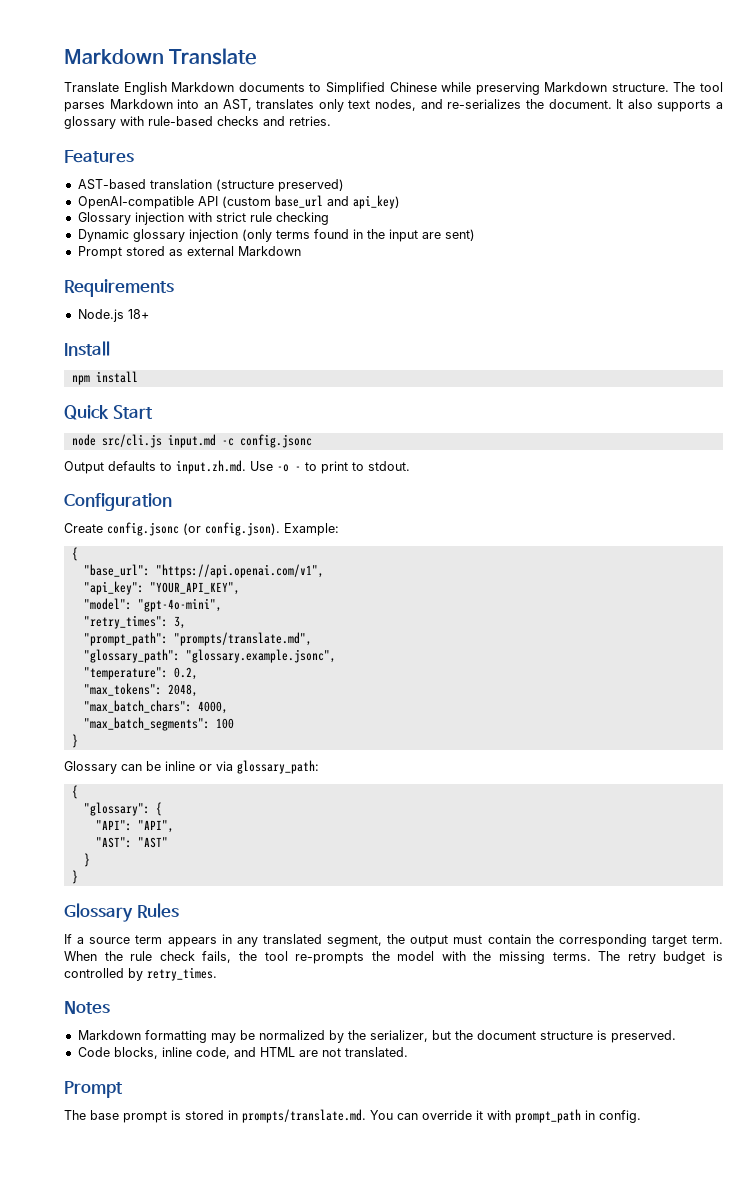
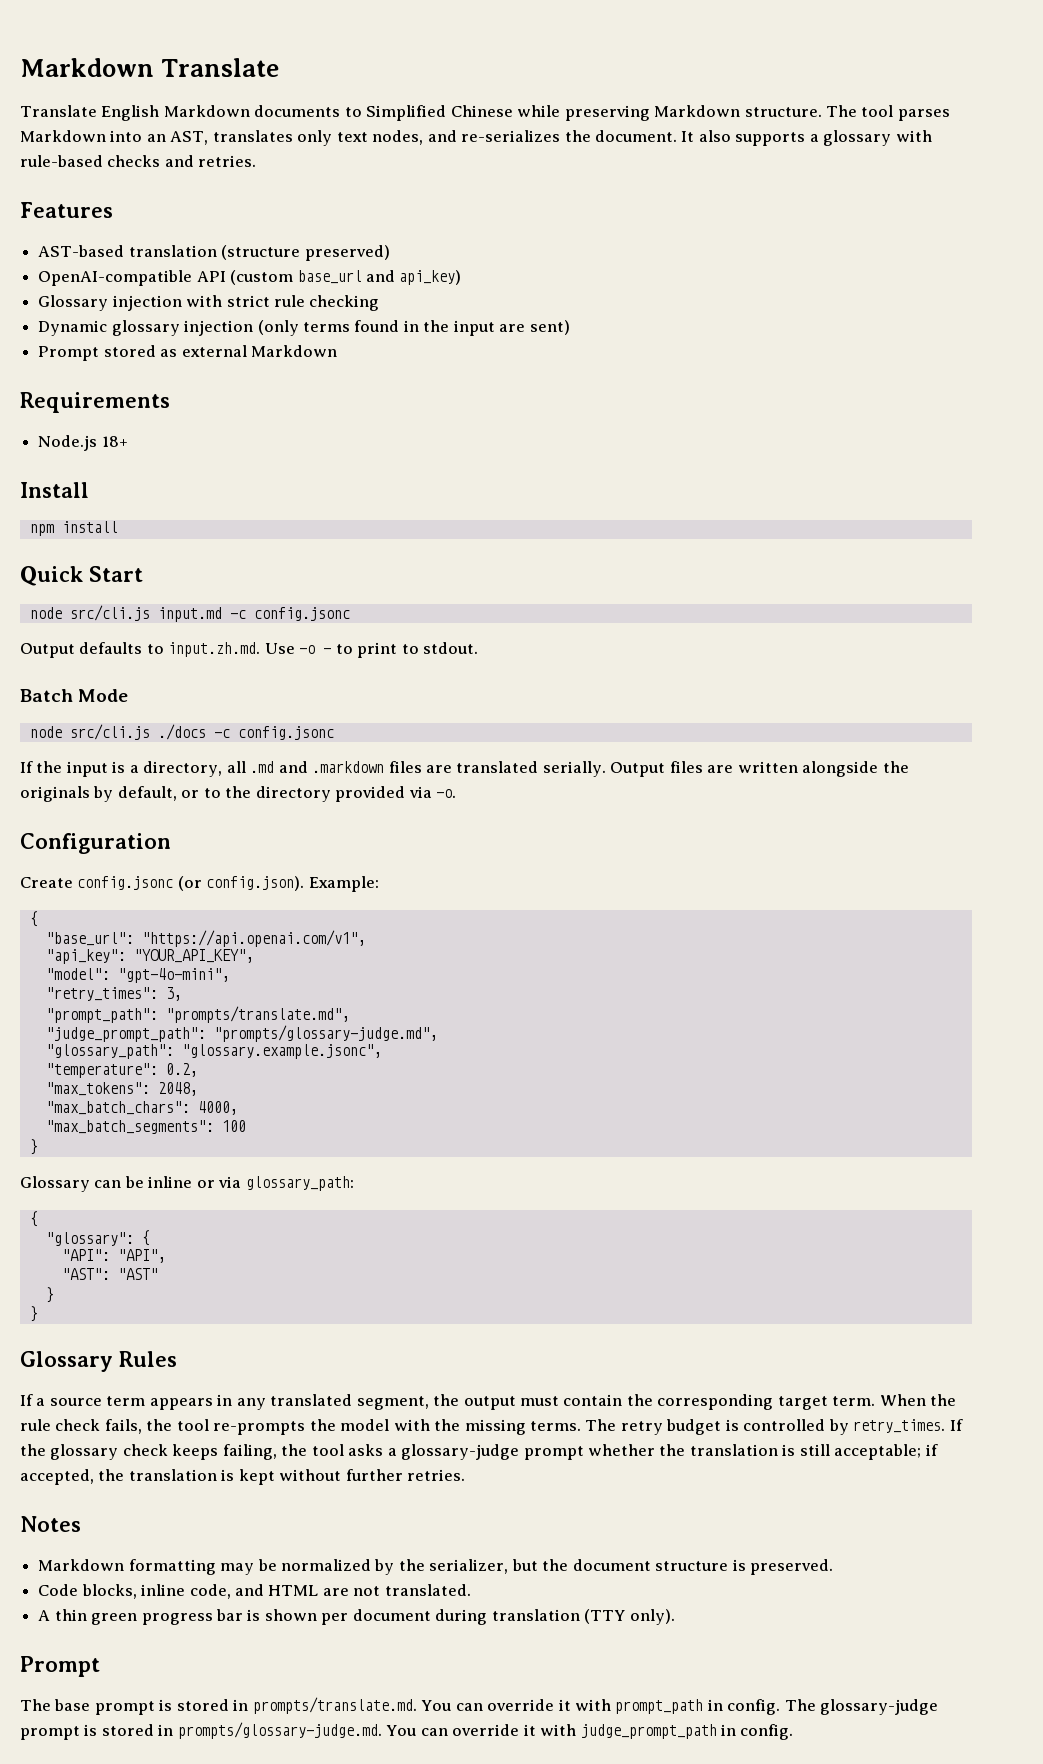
(410, 466) none -> [20,689,129,702] [29,724,334,740] [20,761,909,777] [20,786,457,802] // Batch Mode // node src/cli.js ./docs -c config.jsonc // If the input is a directory, all .md and .markdown files are translated serially. Output files are written alongside the originals by default, or to the directory provided via -o.
(312, 639) none -> [45,1025,438,1042] // "judge_prompt_path": "prompts/glossary-judge.md",
(217, 974) none -> [949,1419,963,1431] [20,1444,938,1460] [20,1469,466,1485] If the glossary check keeps failing, the tool asks a glossary-judge prompt whether the translation is still acceptable; if accepted, the translation is kept without further retries.
(408, 1052) none -> [38,1609,675,1625] // A thin green progress bar is shown per document during translation (TTY only).
(641, 1116) none -> [784,1699,939,1715] [20,1722,794,1740] The glossary-judge prompt is stored in prompts/glossary-judge.md. You can override it with judge_prompt_path in config.

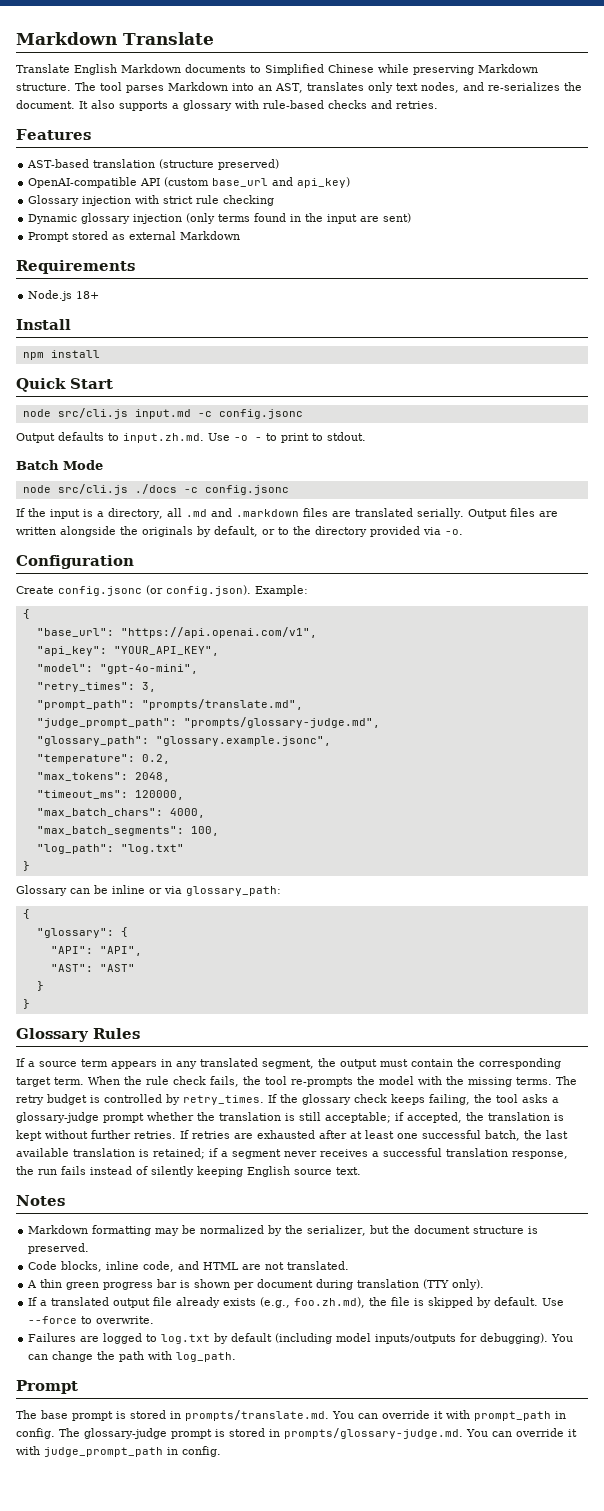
(198, 1089) none -> [36,790,184,800] // "timeout_ms": 120000,
[221,1120,246,1132] 100 -> [190,826,219,836] [36,844,184,854] 100, // "log_path": "log.txt"
(466, 1475) none -> [180,1130,568,1141] [16,1148,568,1159] [16,1166,361,1177] If retries are exhausted after at least one successful batch, the last available translation is retained; if a segment never receives a successful translation response, the run fails instead of silently keeping English source text.
(675, 1617) none -> [28,1297,565,1308] [28,1316,155,1324] [28,1333,574,1344] [28,1351,237,1362] // If a translated output file already exists (e.g., foo.zh.md), the file is skipped by default. Use --force to overwrite. // Failures are logged to log.txt by default (including model inputs/outputs for debugging). You can change the path with log_path.

